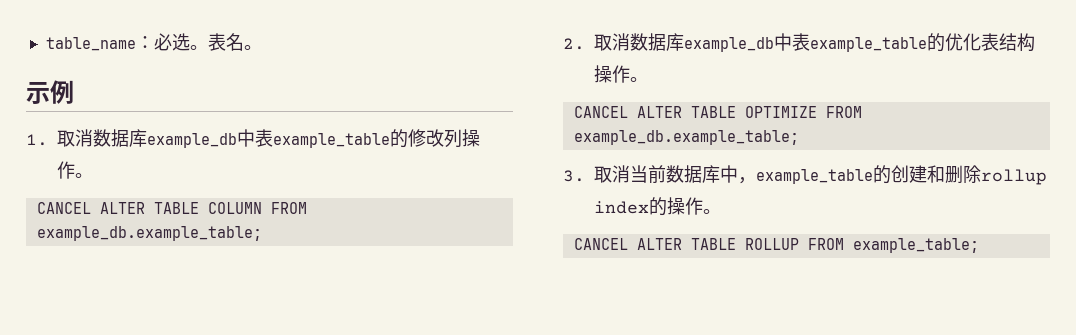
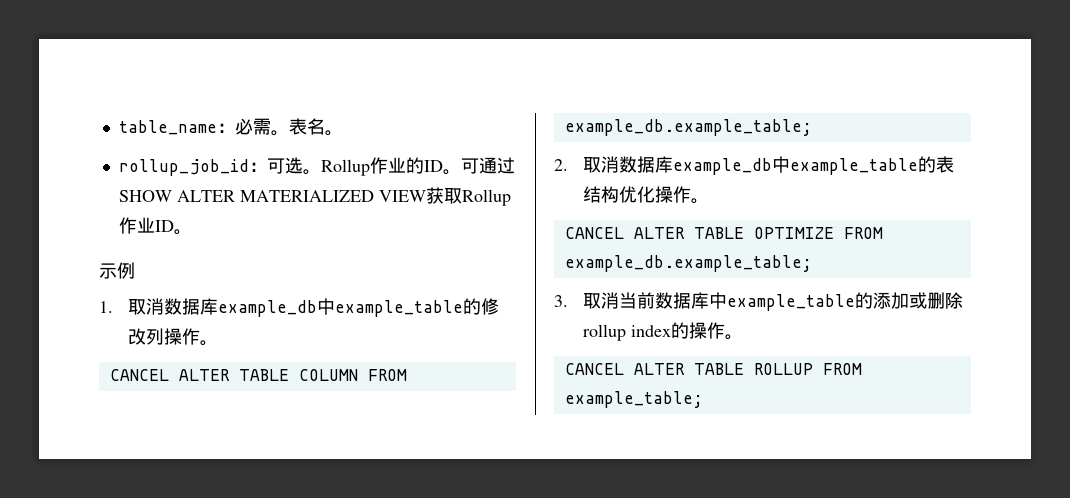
[171,33,190,51] 选 -> [252,118,271,135] 需
(262, 47) none -> [118,157,515,176] [118,187,511,206] [118,217,192,235] // rollup_job_id：可选。Rollup作业的ID。可通过SHOW ALTER MATERIALIZED VIEW获取Rollup作业ID。
[255,129,273,147] 表 -> (335, 306) none
[792,33,1035,52] 表example_table的优化表结构 -> [789,156,954,175] [582,186,655,203] example_table的表结构优化
[738,165,945,184] ，example_table的创建和 -> [726,292,927,311] example_table的添加或

